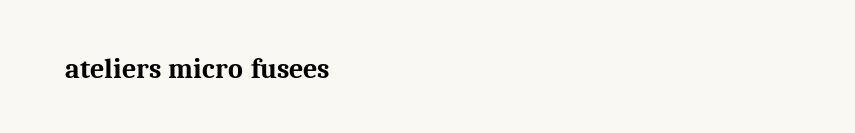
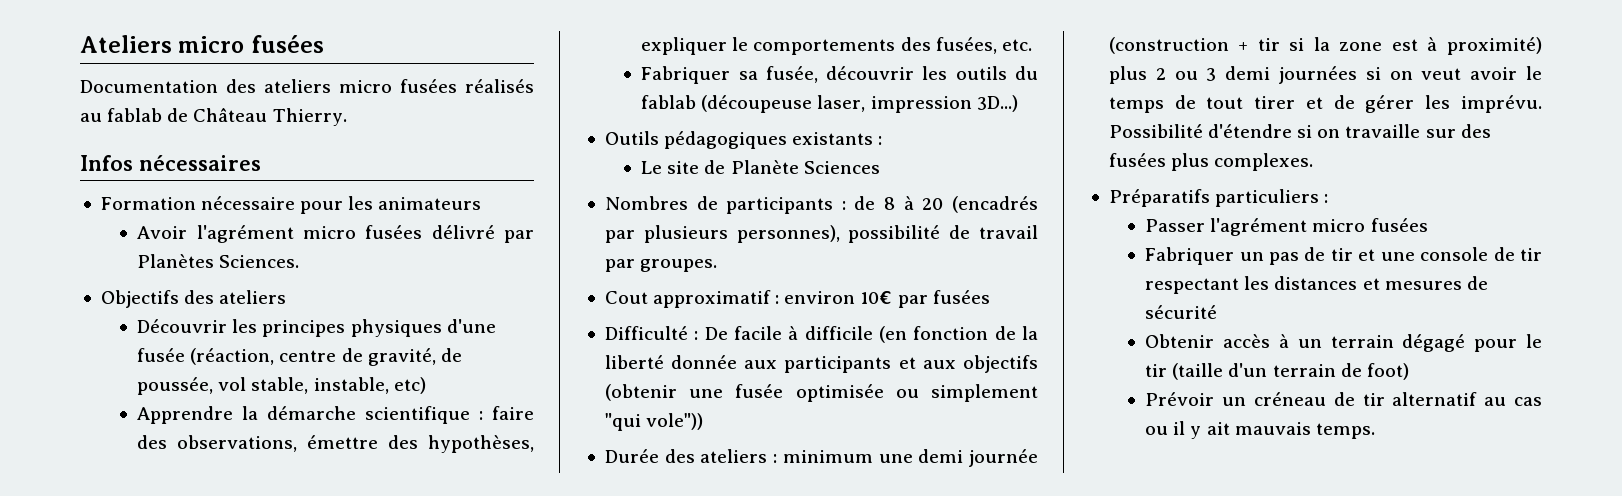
[65,58,329,78] ateliers micro fusees -> [80,35,324,53] [80,79,534,93] [80,108,347,126] [80,155,261,171] [100,196,482,214] [137,225,534,243] [137,254,300,268] [100,290,287,308] [137,319,496,337] [137,348,462,366] [137,377,426,395] [137,406,534,424] [137,435,534,453] [641,37,1032,55] [641,66,1038,84] [641,95,1018,113] [604,131,883,149] [641,160,880,174] [604,196,1038,214] [604,225,1038,243] [604,259,718,272] [604,290,990,308] [604,326,1038,343] [604,355,1038,373] [604,384,1038,402] [604,413,704,431] [604,449,1038,467] [1108,37,1542,55] [1108,66,1542,84] [1108,95,1542,113] [1108,124,1491,138] [1108,153,1314,171] [1108,189,1329,207] [1145,218,1428,236] [1145,247,1542,265] [1145,276,1488,294] [1145,305,1218,319] [1145,334,1542,352] [1145,363,1409,380] [1145,392,1542,406] [1145,421,1375,439] Ateliers micro fusées // Documentation des ateliers micro fusées réalisés au fablab de Château Thierry. // Infos nécessaires // Formation nécessaire pour les animateurs // Avoir l'agrément micro fusées délivré par Planètes Sciences. // Objectifs des ateliers // Découvrir les principes physiques d'une fusée (réaction, centre de gravité, de poussée, vol stable, instable, etc) // Apprendre la démarche scientifique : faire des observations, émettre des hypothèses, expliquer le comportements des fusées, etc. // Fabriquer sa fusée, découvrir les outils du fablab (découpeuse laser, impression 3D...) // Outils pédagogiques existants : // Le site de Planète Sciences // Nombres de participants : de 8 à 20 (encadrés par plusieurs personnes), possibilité de travail par groupes. // Cout approximatif : environ 10€ par fusées // Difficulté : De facile à difficile (en fonction de la liberté donnée aux participants et aux objectifs (obtenir une fusée optimisée ou simplement "qui vole")) // Durée des ateliers : minimum une demi journée (construction + tir si la zone est à proximité) plus 2 ou 3 demi journées si on veut avoir le temps de tout tirer et de gérer les imprévu. Possibilité d'étendre si on travaille sur des fusées plus complexes. // Préparatifs particuliers : // Passer l'agrément micro fusées // Fabriquer un pas de tir et une console de tir respectant les distances et mesures de sécurité // Obtenir accès à un terrain dégagé pour le tir (taille d'un terrain de foot) // Prévoir un créneau de tir alternatif au cas ou il y ait mauvais temps.

